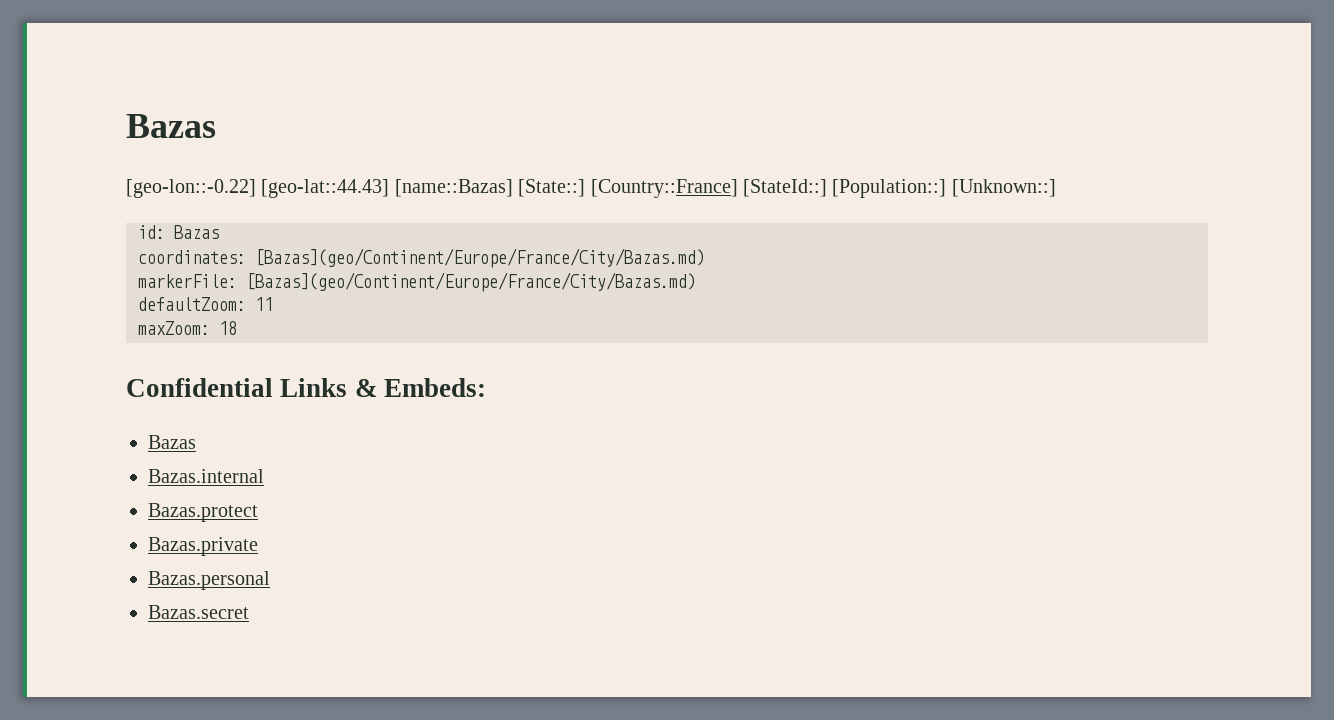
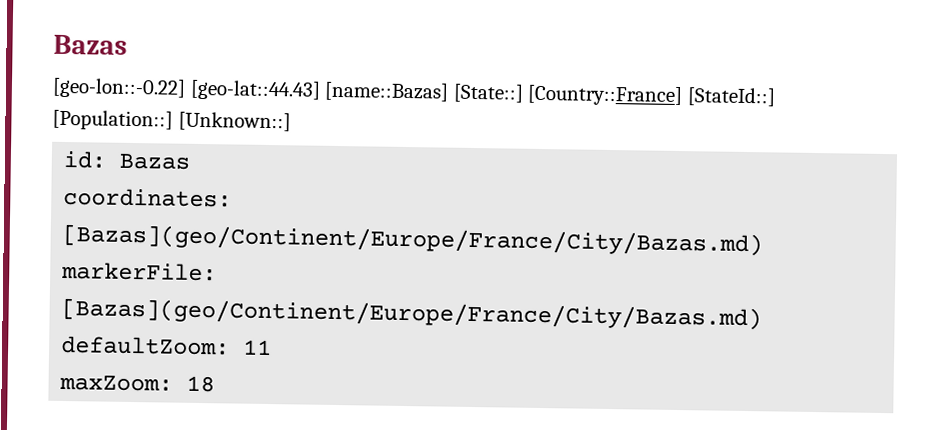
[126,378,486,397] [148,435,196,449] [148,469,264,483] [148,503,258,522] [148,537,258,556] [148,571,270,590] [148,605,249,619] // Confidential Links & Embeds: // Bazas // Bazas.internal // Bazas.protect // Bazas.private // Bazas.personal // Bazas.secret -> (216, 384) none

